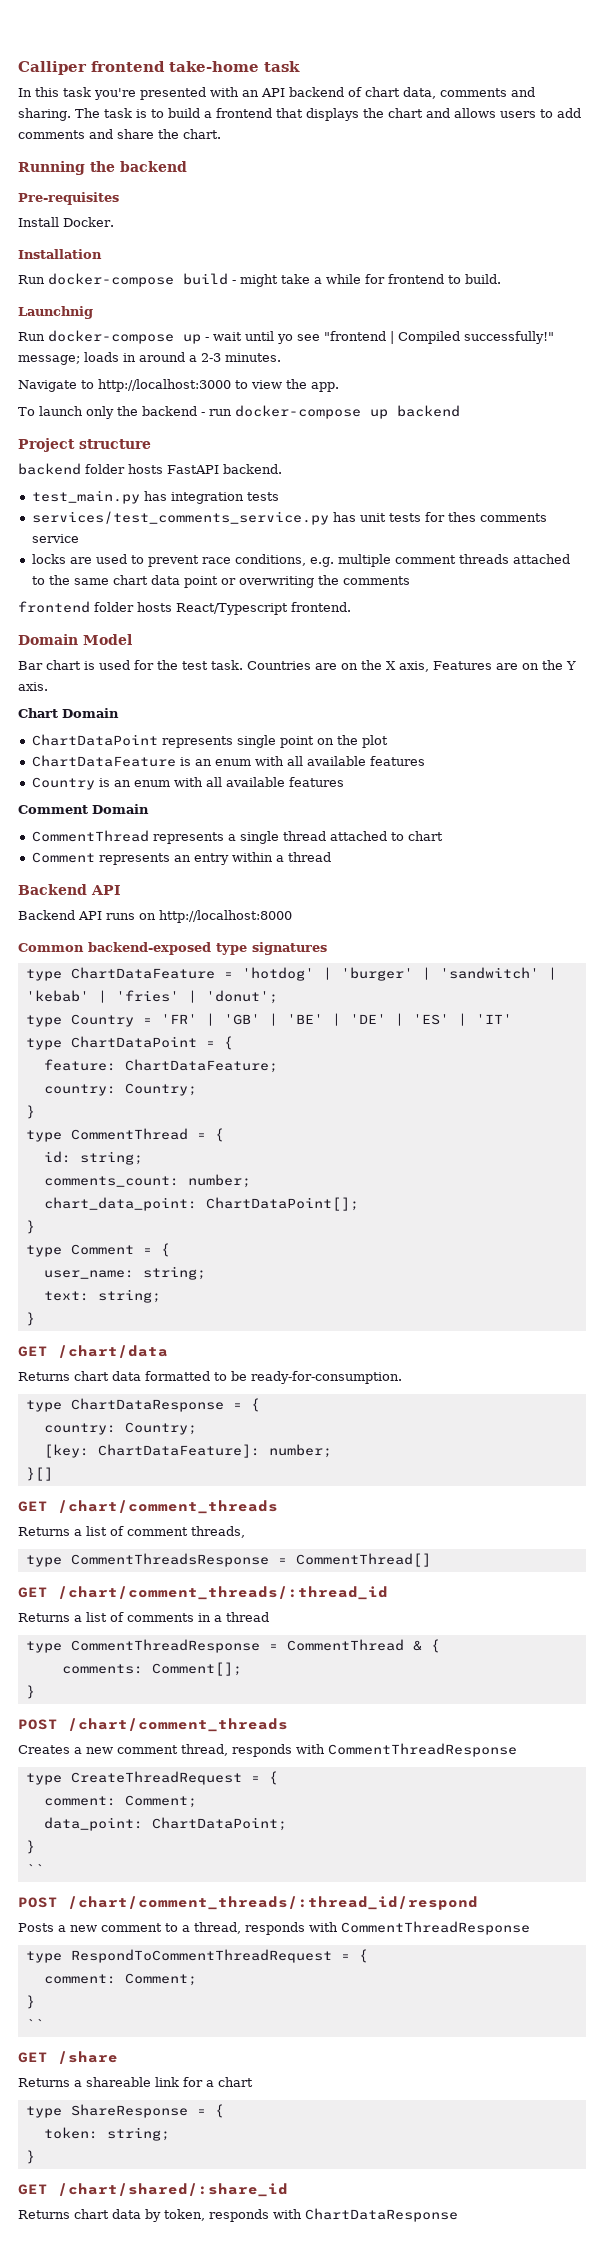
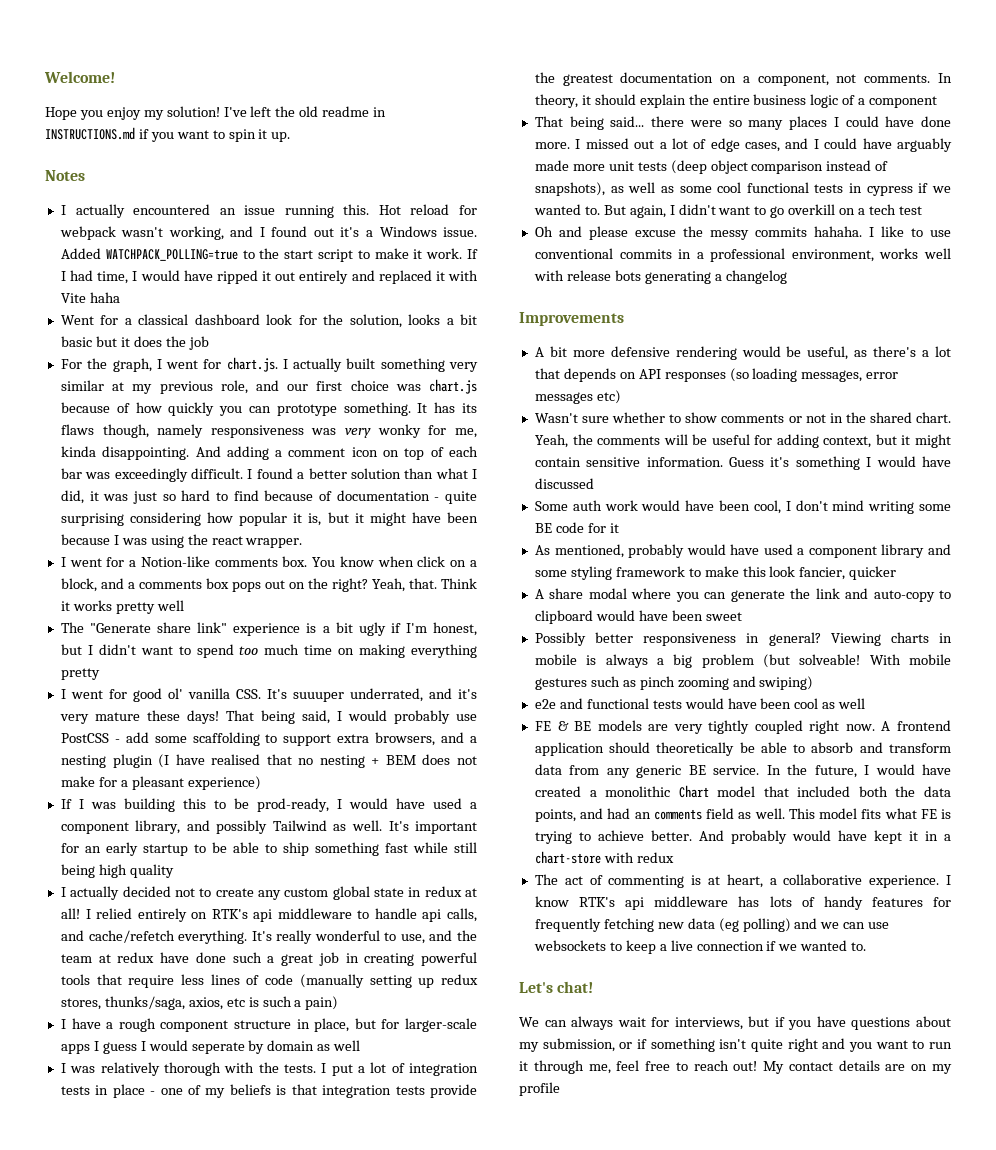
[18,61,300,75] [18,87,535,100] [18,108,581,121] [18,129,221,139] [18,161,187,175] [18,192,119,205] [18,217,114,227] [18,249,102,259] [18,273,501,287] [18,306,93,319] [18,330,554,344] [18,352,281,365] [18,379,339,392] [18,405,460,419] [18,438,151,452] [18,463,282,475] [31,490,279,504] [31,511,547,525] [31,534,79,543] [31,554,570,567] [31,575,410,588] [18,601,351,615] [18,634,132,645] [18,660,576,672] [18,682,48,691] [18,708,119,718] [31,734,388,748] [31,755,425,767] [31,777,344,790] [18,804,149,814] [31,830,443,844] [31,852,331,865] [18,884,121,895] [18,910,292,923] [18,942,327,955] [25,967,557,981] [25,990,278,1004] [25,1013,512,1027] [25,1036,233,1050] [43,1059,278,1073] [43,1083,197,1096] [25,1105,35,1119] [25,1128,224,1142] [43,1151,143,1165] [43,1174,251,1188] [43,1197,359,1211] [25,1220,35,1234] [25,1243,170,1257] [43,1266,206,1280] [43,1289,161,1303] [25,1312,35,1326] [18,1345,168,1358] [18,1371,402,1384] [25,1398,260,1412] [43,1422,197,1435] [43,1444,332,1458] [25,1467,53,1481] [18,1500,278,1514] [18,1526,245,1538] [25,1553,431,1567] [18,1586,388,1600] [18,1612,269,1622] [25,1639,440,1653] [61,1662,242,1676] [25,1685,35,1699] [18,1718,288,1732] [18,1743,517,1757] [25,1771,278,1785] [43,1795,197,1808] [43,1817,287,1831] [25,1840,35,1854] [25,1864,44,1874] [18,1896,478,1910] [18,1921,530,1935] [25,1949,368,1963] [43,1973,197,1986] [25,1995,35,2009] [25,2019,44,2029] [18,2051,118,2064] [18,2077,253,2087] [25,2104,224,2118] [43,2127,170,2141] [25,2150,35,2164] [18,2183,288,2197] [18,2208,458,2222] Calliper frontend take-home task // In this task you're presented with an API backend of chart data, comments and sharing. The task is to build a frontend that displays the chart and allows users to add comments and share the chart. // Running the backend // Pre-requisites // Install Docker. // Installation // Run docker-compose build - might take a while for frontend to build. // Launchnig // Run docker-compose up - wait until yo see "frontend | Compiled successfully!" message; loads in around a 2-3 minutes. // Navigate to http://localhost:3000 to view the app. // To launch only the backend - run docker-compose up backend // Project structure // backend folder hosts FastAPI backend. // test_main.py has integration tests // services/test_comments_service.py has unit tests for thes comments service // locks are used to prevent race conditions, e.g. multiple comment threads attached to the same chart data point or overwriting the comments // frontend folder hosts React/Typescript frontend. // Domain Model // Bar chart is used for the test task. Countries are on the X axis, Features are on the Y axis. // Chart Domain // ChartDataPoint represents single point on the plot // ChartDataFeature is an enum with all available features // Country is an enum with all available features // Comment Domain // CommentThread represents a single thread attached to chart // Comment represents an entry within a thread // Backend API // Backend API runs on http://localhost:8000 // Common backend-exposed type signatures // type ChartDataFeature = 'hotdog' | 'burger' | 'sandwitch' | 'kebab' | 'fries' | 'donut'; // type Country = 'FR' | 'GB' | 'BE' | 'DE' | 'ES' | 'IT' // type ChartDataPoint = { // feature: ChartDataFeature; // country: Country; // } // type CommentThread = { // id: string; // comments_count: number; // chart_data_point: ChartDataPoint[]; // } // type Comment = { // user_name: string; // text: string; // } // GET /chart/data // Returns chart data formatted to be ready-for-consumption. // type ChartDataResponse = { // country: Country; // [key: ChartDataFeature]: number; // }[] // GET /chart/comment_threads // Returns a list of comment threads, // type CommentThreadsResponse = CommentThread[] // GET /chart/comment_threads/:thread_id // Returns a list of comments in a thread // type CommentThreadResponse = CommentThread & { // comments: Comment[]; // } // POST /chart/comment_threads // Creates a new comment thread, responds with CommentThreadResponse // type CreateThreadRequest = { // comment: Comment; // data_point: ChartDataPoint; // } // `` // POST /chart/comment_threads/:thread_id/respond // Posts a new comment to a thread, responds with CommentThreadResponse // type RespondToCommentThreadRequest = { // comment: Comment; // } // `` // GET /share // Returns a shareable link for a chart // type ShareResponse = { // token: string; // } // GET /chart/shared/:share_id // Returns chart data by token, responds with ChartDataResponse -> [44,71,115,83] [45,106,387,120] [45,127,291,142] [45,170,85,181] [60,204,478,218] [59,226,477,240] [60,248,479,262] [60,270,478,284] [60,292,120,303] [60,314,477,328] [60,336,209,350] [60,357,478,372] [60,379,477,394] [60,402,478,416] [60,424,478,438] [60,446,479,460] [60,468,478,482] [60,490,477,504] [60,512,479,526] [60,534,303,548] [60,556,477,567] [60,578,477,592] [60,600,184,614] [60,622,478,636] [60,644,478,658] [60,668,100,680] [60,688,477,702] [59,710,477,724] [60,732,478,746] [60,754,478,768] [60,776,261,790] [60,798,477,812] [60,820,478,834] [60,842,477,856] [60,864,174,878] [60,886,477,900] [60,908,478,922] [60,930,478,944] [60,952,477,966] [60,974,479,988] [60,996,339,1010] [60,1018,478,1032] [60,1040,361,1054] [60,1062,478,1076] [60,1084,477,1098] [534,72,953,86] [534,94,938,108] [534,116,951,130] [534,138,952,152] [534,160,889,174] [534,182,951,196] [533,204,922,218] [534,226,951,240] [534,248,951,262] [533,270,787,284] [519,312,624,326] [534,346,952,360] [534,368,899,382] [534,390,621,404] [534,412,952,423] [534,434,952,448] [534,456,952,470] [534,478,594,489] [534,500,951,514] [534,522,619,533] [534,544,952,558] [534,566,897,580] [534,588,951,602] [534,610,742,624] [534,632,952,646] [534,654,952,668] [534,676,814,690] [534,698,866,709] [534,720,952,734] [534,742,952,756] [534,764,951,778] [534,785,951,798] [534,808,951,822] [534,830,951,844] [534,851,674,864] [534,874,951,888] [534,896,951,910] [534,918,890,932] [533,940,867,954] [519,981,594,993] [519,1016,951,1030] [519,1038,953,1052] [519,1060,952,1074] [519,1082,560,1096] Welcome! // Hope you enjoy my solution! I've left the old readme in INSTRUCTIONS.md if you want to spin it up. // Notes // I actually encountered an issue running this. Hot reload for webpack wasn't working, and I found out it's a Windows issue. Added WATCHPACK_POLLING=true to the start script to make it work. If I had time, I would have ripped it out entirely and replaced it with Vite haha // Went for a classical dashboard look for the solution, looks a bit basic but it does the job // For the graph, I went for chart.js. I actually built something very similar at my previous role, and our first choice was chart.js because of how quickly you can prototype something. It has its flaws though, namely responsiveness was very wonky for me, kinda disappointing. And adding a comment icon on top of each bar was exceedingly difficult. I found a better solution than what I did, it was just so hard to find because of documentation - quite surprising considering how popular it is, but it might have been because I was using the react wrapper. // I went for a Notion-like comments box. You know when click on a block, and a comments box pops out on the right? Yeah, that. Think it works pretty well // The "Generate share link" experience is a bit ugly if I'm honest, but I didn't want to spend too much time on making everything pretty // I went for good ol' vanilla CSS. It's suuuper underrated, and it's very mature these days! That being said, I would probably use PostCSS - add some scaffolding to support extra browsers, and a nesting plugin (I have realised that no nesting + BEM does not make for a pleasant experience) // If I was building this to be prod-ready, I would have used a component library, and possibly Tailwind as well. It's important for an early startup to be able to ship something fast while still being high quality // I actually decided not to create any custom global state in redux at all! I relied entirely on RTK's api middleware to handle api calls, and cache/refetch everything. It's really wonderful to use, and the team at redux have done such a great job in creating powerful tools that require less lines of code (manually setting up redux stores, thunks/saga, axios, etc is such a pain) // I have a rough component structure in place, but for larger-scale apps I guess I would seperate by domain as well // I was relatively thorough with the tests. I put a lot of integration tests in place - one of my beliefs is that integration tests provide the greatest documentation on a component, not comments. In theory, it should explain the entire business logic of a component // That being said... there were so many places I could have done more. I missed out a lot of edge cases, and I could have arguably made more unit tests (deep object comparison instead of snapshots), as well as some cool functional tests in cypress if we wanted to. But again, I didn't want to go overkill on a tech test // Oh and please excuse the messy commits hahaha. I like to use conventional commits in a professional environment, works well with release bots generating a changelog // Improvements // A bit more defensive rendering would be useful, as there's a lot that depends on API responses (so loading messages, error messages etc) // Wasn't sure whether to show comments or not in the shared chart. Yeah, the comments will be useful for adding context, but it might contain sensitive information. Guess it's something I would have discussed // Some auth work would have been cool, I don't mind writing some BE code for it // As mentioned, probably would have used a component library and some styling framework to make this look fancier, quicker // A share modal where you can generate the link and auto-copy to clipboard would have been sweet // Possibly better responsiveness in general? Viewing charts in mobile is always a big problem (but solveable! With mobile gestures such as pinch zooming and swiping) // e2e and functional tests would have been cool as well // FE & BE models are very tightly coupled right now. A frontend application should theoretically be able to absorb and transform data from any generic BE service. In the future, I would have created a monolithic Chart model that included both the data points, and had an comments field as well. This model fits what FE is trying to achieve better. And probably would have kept it in a chart-store with redux // The act of commenting is at heart, a collaborative experience. I know RTK's api middleware has lots of handy features for frequently fetching new data (eg polling) and we can use websockets to keep a live connection if we wanted to. // Let's chat! // We can always wait for interviews, but if you have questions about my submission, or if something isn't quite right and you want to run it through me, feel free to reach out! My contact details are on my profile

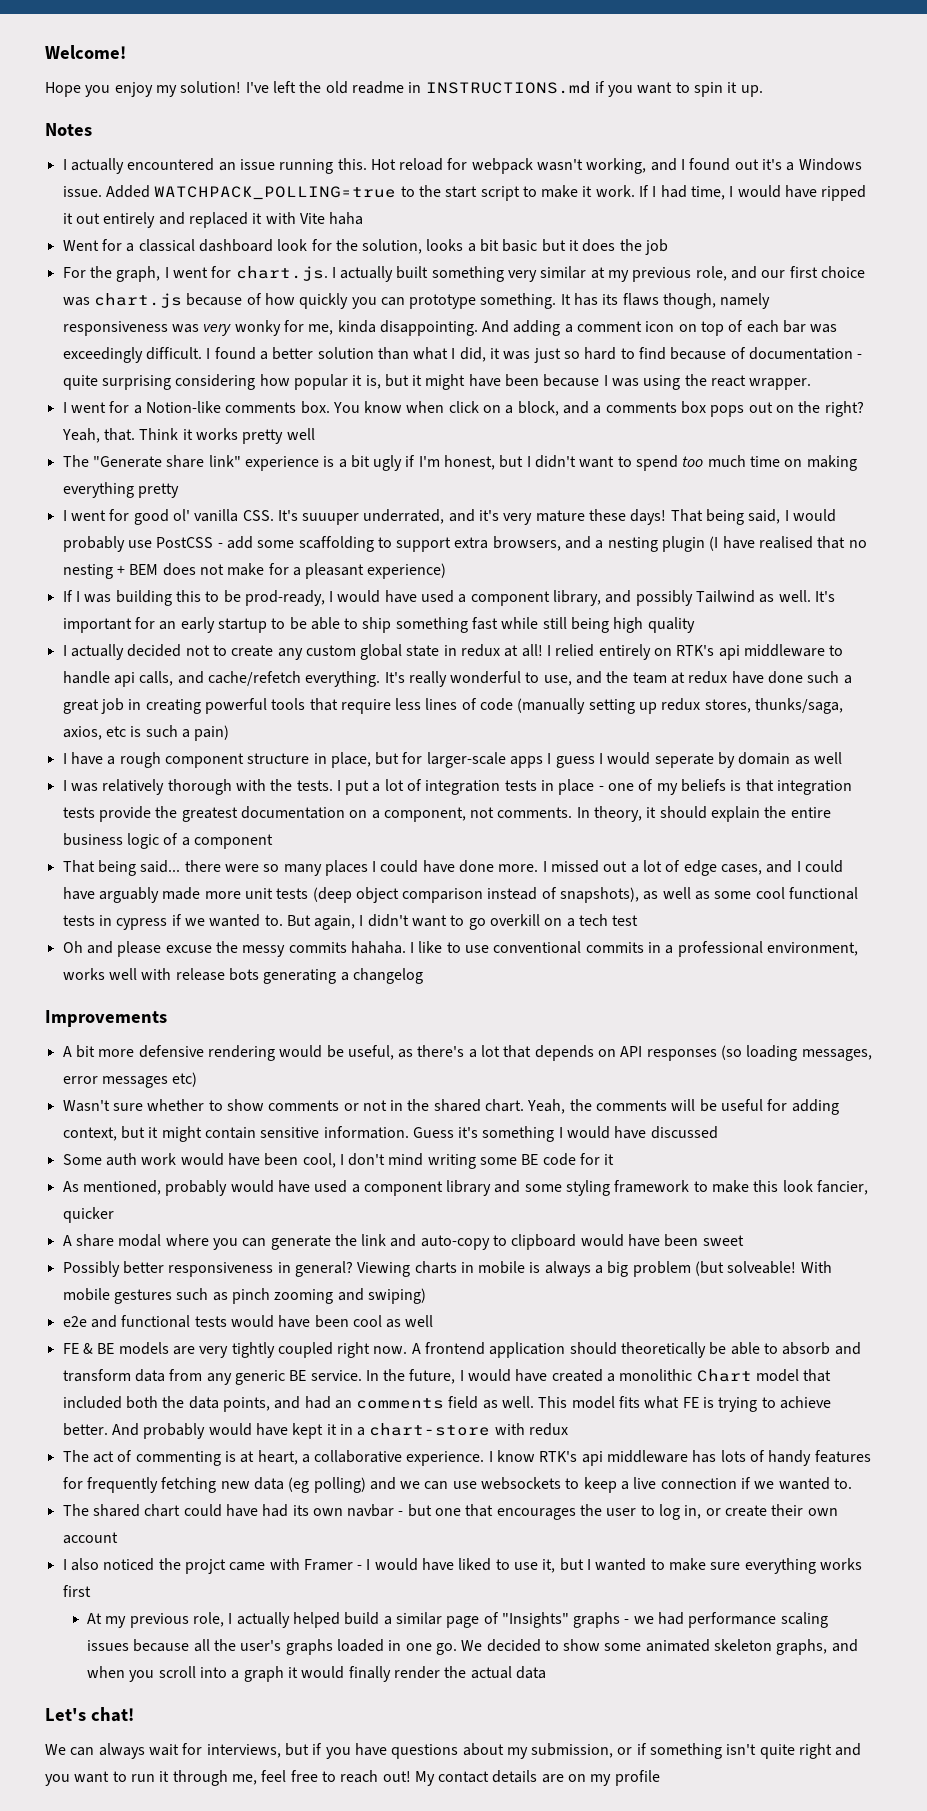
(867, 946) none -> [62,1504,838,1520] [62,1532,118,1544] [62,1558,862,1574] [62,1585,91,1597] [87,1612,828,1628] [87,1639,858,1655] [87,1666,546,1682] // The shared chart could have had its own navbar - but one that encourages the user to log in, or create their own account // I also noticed the projct came with Framer - I would have liked to use it, but I wanted to make sure everything works first // At my previous role, I actually helped build a similar page of "Insights" graphs - we had performance scaling issues because all the user's graphs loaded in one go. We decided to show some animated skeleton graphs, and when you scroll into a graph it would finally render the actual data

